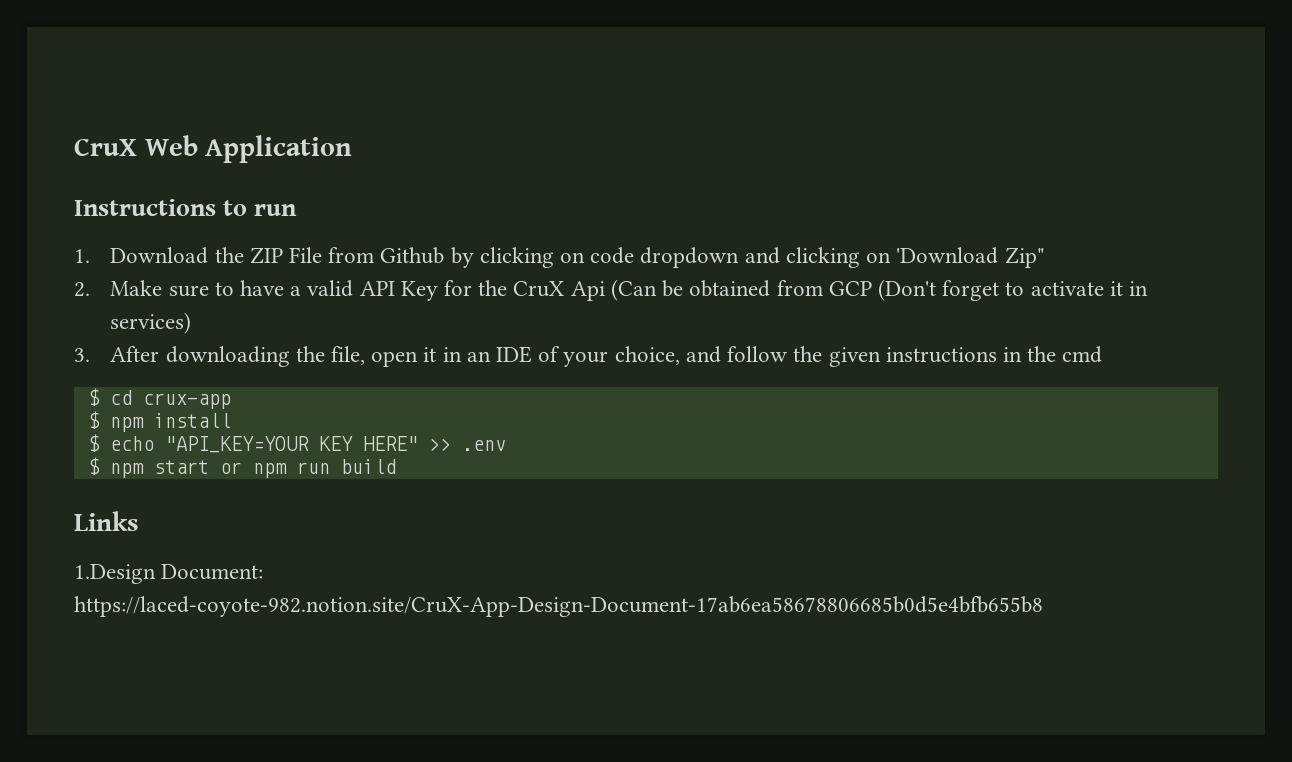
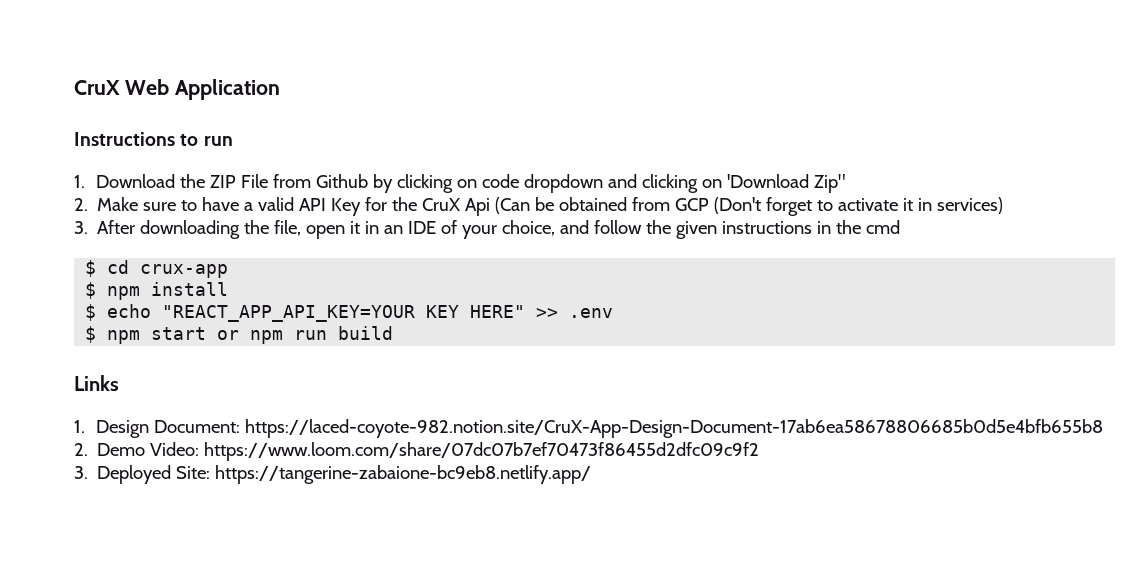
[164,436,309,453] "API_KEY=YOUR -> [162,305,416,322] "REACT_APP_API_KEY=YOUR
[74,564,156,584] 1.Design -> [74,420,149,438] 1. Design
(1043, 606) none -> [74,442,760,461] [74,465,592,484] // 2. Demo Video: https://www.loom.com/share/07dc07b7ef70473f86455d2dfc09c9f2 // 3. Deployed Site: https://tangerine-zabaione-bc9eb8.netlify.app/

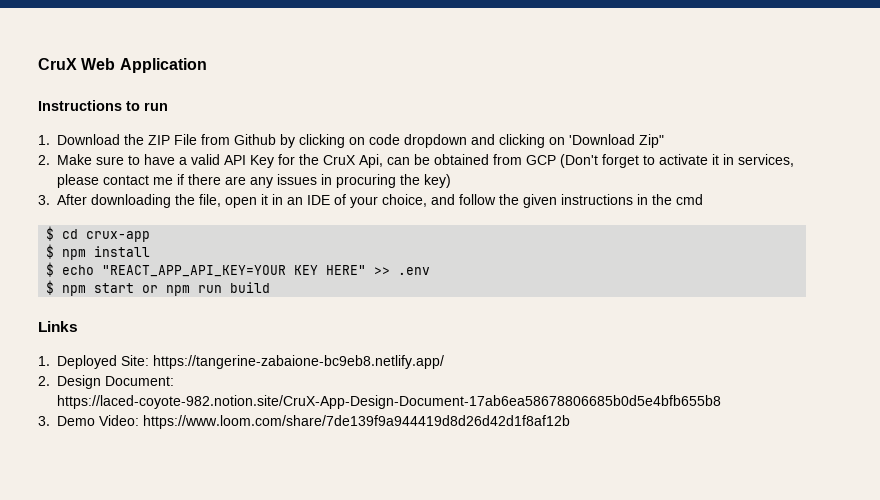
[465,197,531,216] Api (Can -> [359,154,410,168] Api, can
[937,197,1004,214] services) -> [738,154,794,167] [57,174,451,188] services, please contact me if there are any issues in procuring the key)
(85, 426) none -> [57,355,444,369] [38,376,50,386] Deployed Site: https://tangerine-zabaione-bc9eb8.netlify.app/ // 2.
[74,443,88,456] 2. -> [38,416,50,426] 3.
[204,442,760,461] [74,465,592,484] https://www.loom.com/share/07dc07b7ef70473f86455d2dfc09c9f2 // 3. Deployed Site: https://tangerine-zabaione-bc9eb8.netlify.app/ -> [143,415,570,429] https://www.loom.com/share/7de139f9a944419d8d26d42d1f8af12b

